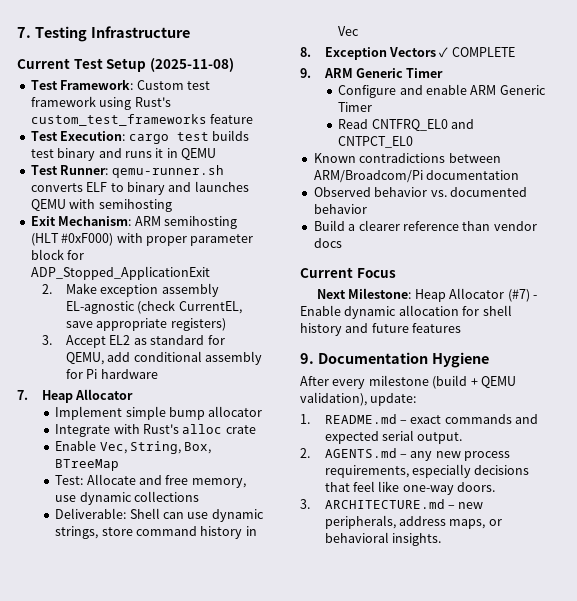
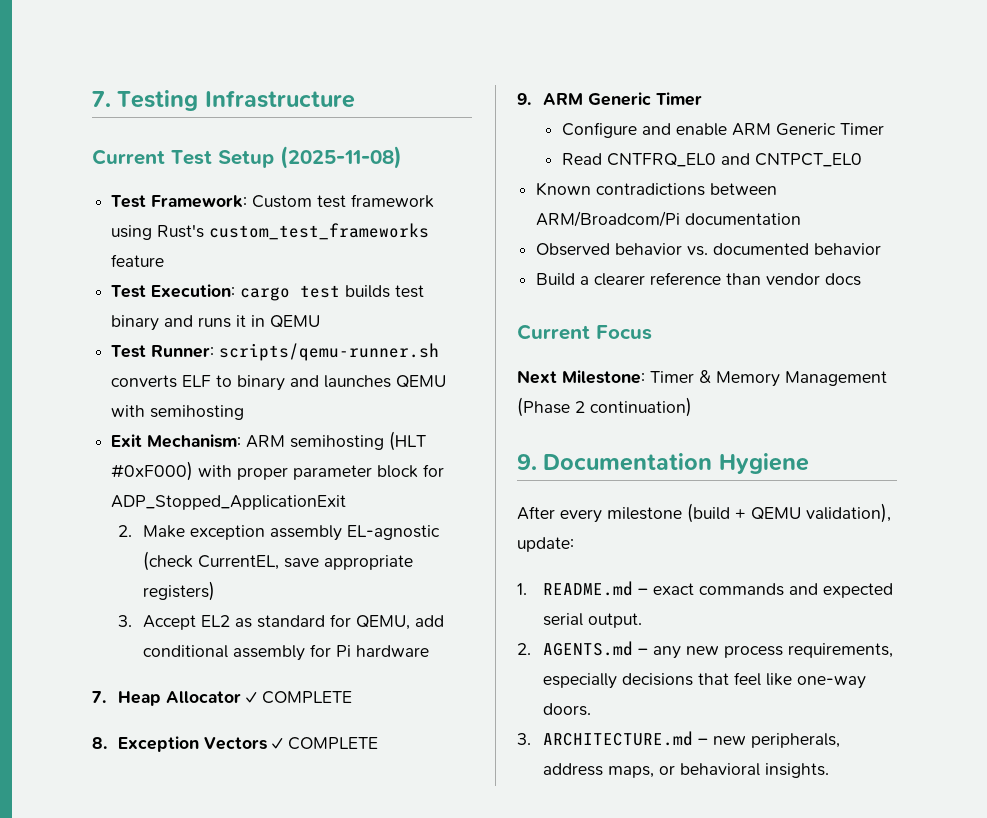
[111,165,224,178] qemu-runner.sh -> [219,343,440,361] scripts/qemu-runner.sh
[55,406,263,420] [55,424,256,437] [55,440,212,454] [55,459,120,471] [55,474,246,488] [55,491,200,505] [55,508,264,522] [55,526,257,539] [338,26,360,36] // Implement simple bump allocator // Integrate with Rust's alloc crate // Enable Vec, String, Box, BTreeMap // Test: Allocate and free memory, use dynamic collections // Deliverable: Shell can use dynamic strings, store command history in Vec -> [245,691,352,704] ✓ COMPLETE
[414,288,537,302] [300,305,512,319] [300,323,462,336] Heap Allocator (#7) - Enable dynamic allocation for shell history and future features -> [650,370,887,387] [517,397,692,417] Timer & Memory Management (Phase 2 continuation)

